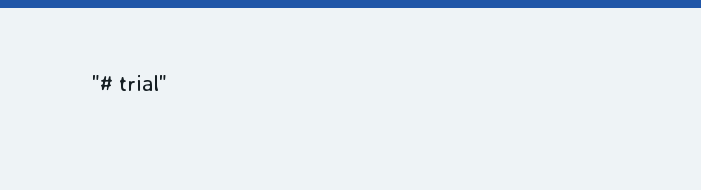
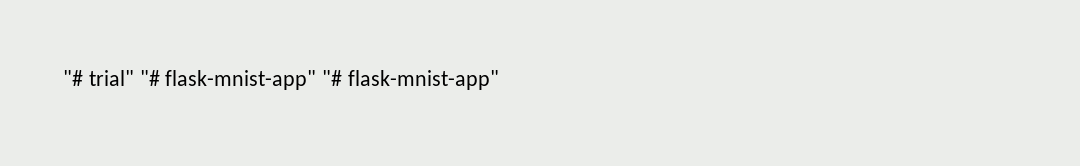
(167, 83) none -> [139,70,500,90] "# flask-mnist-app" "# flask-mnist-app"

